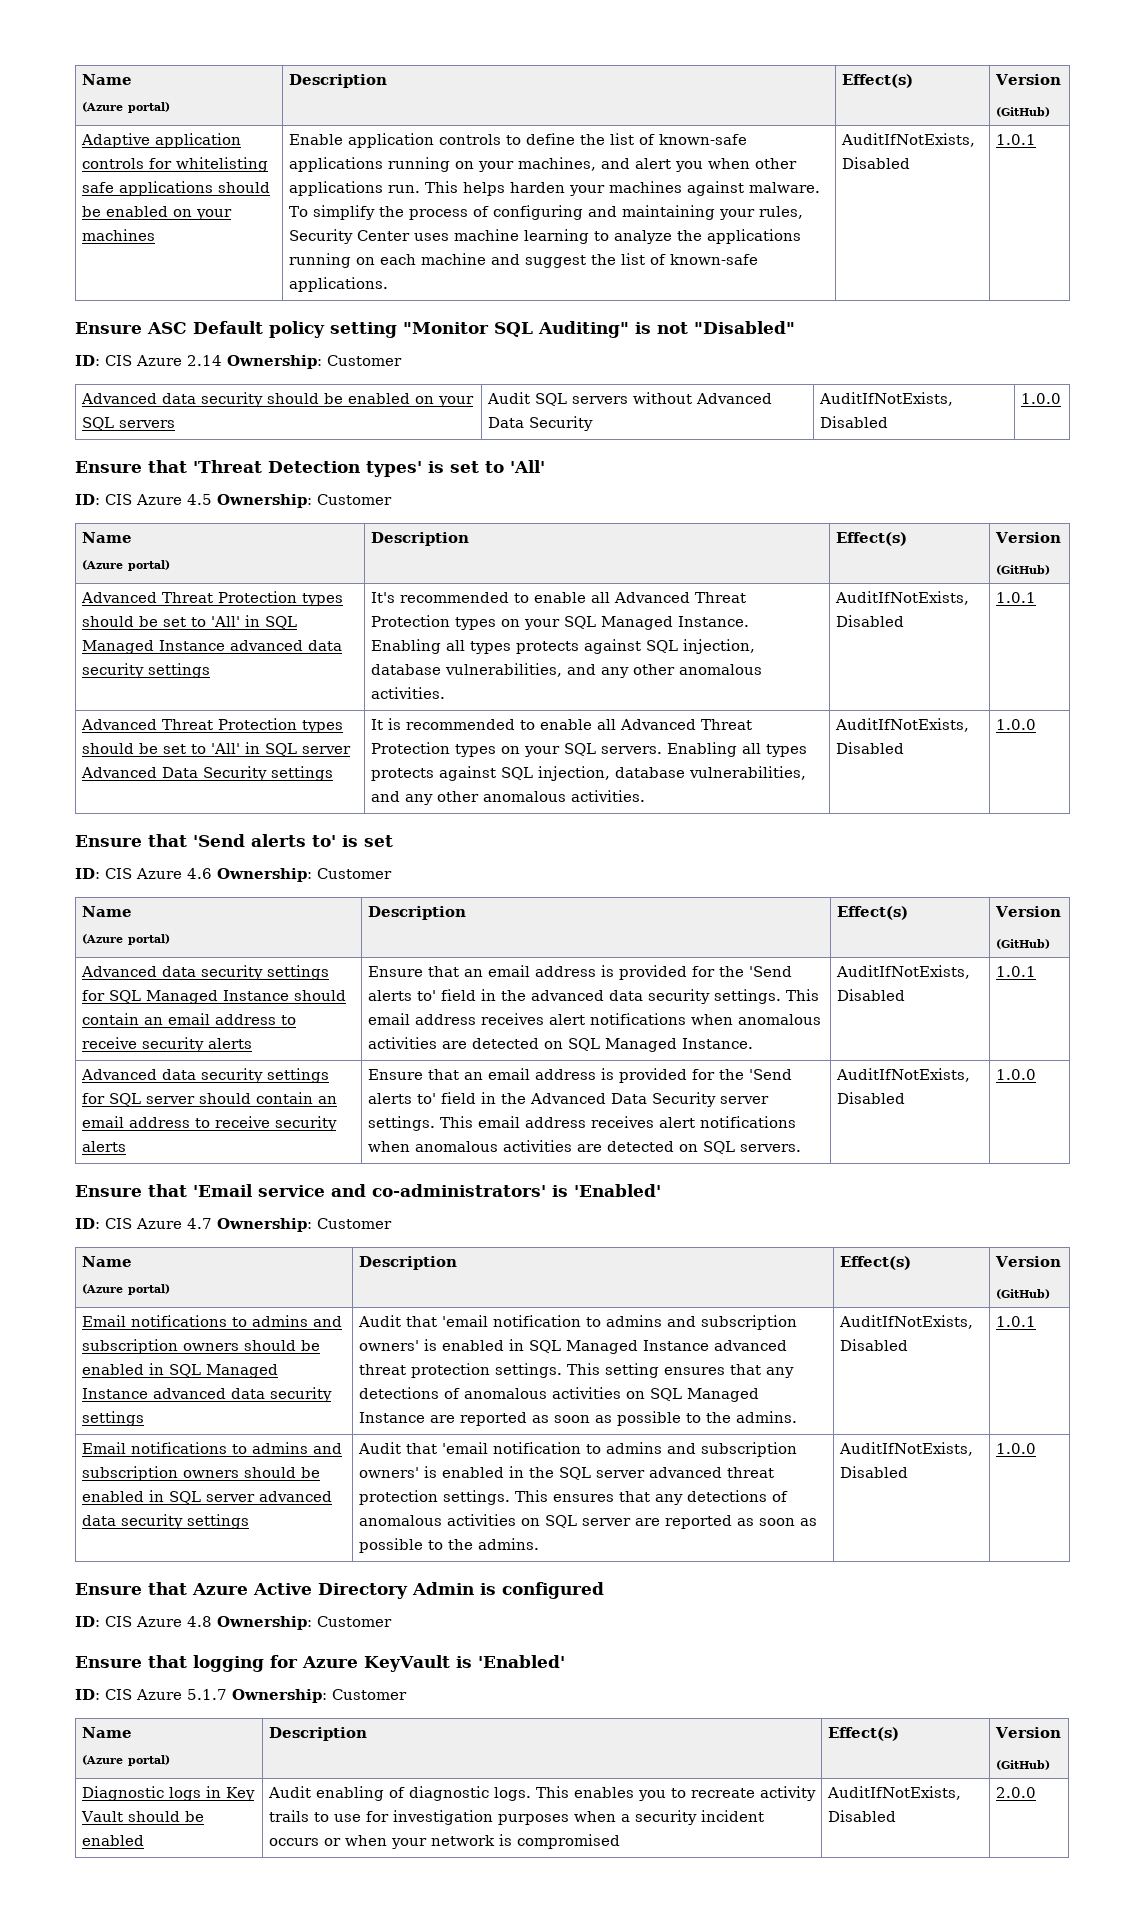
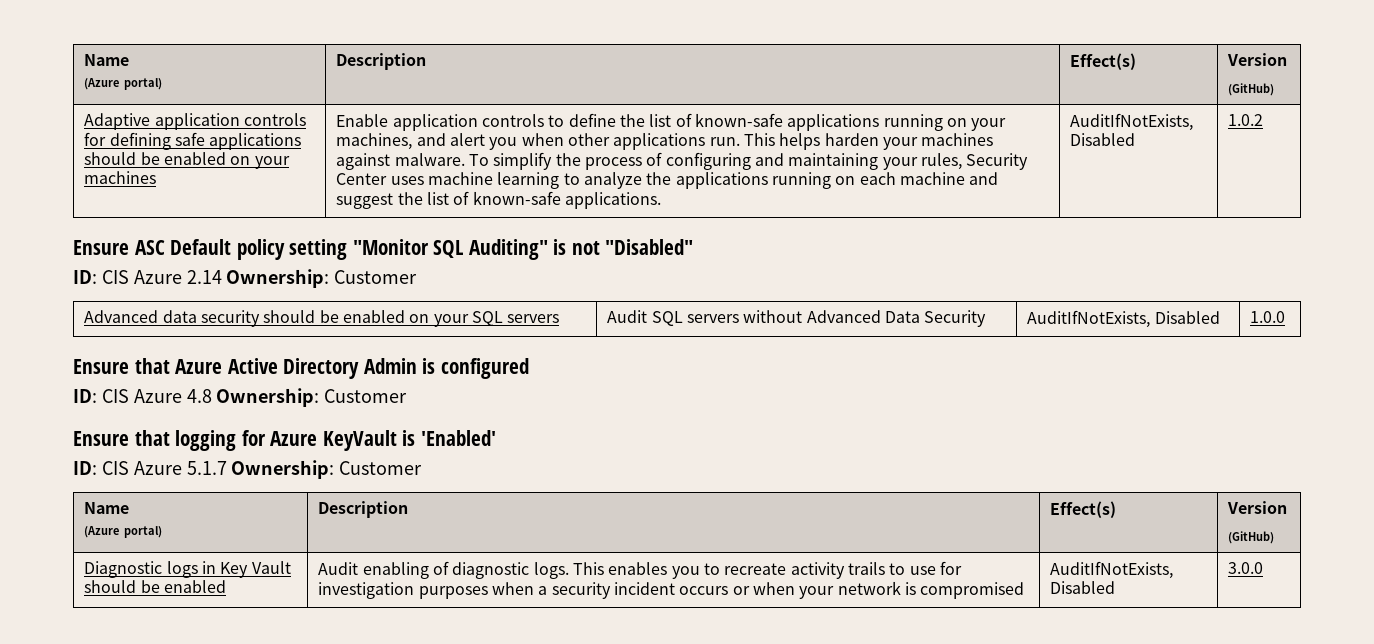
[175,157,268,172] whitelisting -> [109,132,171,150] defining
[995,134,1036,145] 1.0.1 -> [1228,114,1264,126] 1.0.2
[75,460,545,477] [75,494,392,508] [81,532,132,543] [81,560,170,571] [370,532,469,546] [835,532,907,546] [994,532,1061,543] [995,565,1050,575] [80,591,343,606] [81,615,297,629] [81,640,342,654] [81,663,210,678] [370,592,746,603] [370,615,749,630] [370,639,755,654] [370,663,762,678] [370,687,445,699] [834,591,969,605] [835,615,904,627] [995,592,1036,603] [80,718,343,733] [81,742,351,756] [80,766,333,781] [370,718,752,730] [370,742,807,757] [370,766,806,781] [370,790,645,805] [834,718,969,732] [835,742,904,754] [995,719,1036,730] [75,834,393,847] [75,868,392,882] [81,906,132,917] [81,934,170,945] [367,906,466,920] [836,906,908,920] [994,906,1061,917] [995,939,1050,949] [80,965,329,980] [81,990,346,1004] [81,1013,296,1025] [81,1037,252,1052] [367,965,792,980] [367,989,819,1004] [367,1013,821,1025] [367,1037,753,1052] [835,965,970,979] [836,989,905,1001] [995,966,1036,977] [80,1068,329,1083] [81,1092,337,1106] [81,1116,337,1131] [81,1141,126,1152] [367,1068,792,1083] [367,1092,769,1107] [367,1116,796,1131] [367,1140,801,1154] [835,1068,970,1082] [836,1092,905,1104] [995,1069,1036,1080] [75,1184,661,1197] [75,1218,392,1232] [81,1256,132,1267] [81,1284,170,1295] [358,1256,457,1270] [839,1256,911,1270] [994,1256,1061,1267] [995,1289,1050,1299] [81,1315,342,1327] [81,1339,320,1354] [81,1363,278,1378] [81,1387,332,1402] [81,1411,144,1426] [357,1315,797,1330] [358,1339,787,1354] [358,1363,794,1378] [358,1387,759,1402] [358,1411,797,1426] [838,1315,973,1329] [839,1339,908,1351] [995,1316,1036,1327] [81,1442,342,1454] [81,1466,320,1481] [81,1490,332,1504] [81,1514,249,1529] [357,1442,797,1457] [358,1466,774,1480] [358,1490,788,1505] [358,1514,817,1529] [358,1538,539,1553] [838,1442,973,1456] [839,1466,908,1478] [995,1443,1036,1454] // Ensure that 'Threat Detection types' is set to 'All' // ID: CIS Azure 4.5 Ownership: Customer // Name // (Azure portal) | Description | Effect(s) | Version // (GitHub) // Advanced Threat Protection types should be set to 'All' in SQL Managed Instance advanced data security settings | It's recommended to enable all Advanced Threat Protection types on your SQL Managed Instance. Enabling all types protects against SQL injection, database vulnerabilities, and any other anomalous activities. | AuditIfNotExists, Disabled | 1.0.1 // Advanced Threat Protection types should be set to 'All' in SQL server Advanced Data Security settings | It is recommended to enable all Advanced Threat Protection types on your SQL servers. Enabling all types protects against SQL injection, database vulnerabilities, and any other anomalous activities. | AuditIfNotExists, Disabled | 1.0.0 // Ensure that 'Send alerts to' is set // ID: CIS Azure 4.6 Ownership: Customer // Name // (Azure portal) | Description | Effect(s) | Version // (GitHub) // Advanced data security settings for SQL Managed Instance should contain an email address to receive security alerts | Ensure that an email address is provided for the 'Send alerts to' field in the advanced data security settings. This email address receives alert notifications when anomalous activities are detected on SQL Managed Instance. | AuditIfNotExists, Disabled | 1.0.1 // Advanced data security settings for SQL server should contain an email address to receive security alerts | Ensure that an email address is provided for the 'Send alerts to' field in the Advanced Data Security server settings. This email address receives alert notifications when anomalous activities are detected on SQL servers. | AuditIfNotExists, Disabled | 1.0.0 // Ensure that 'Email service and co-administrators' is 'Enabled' // ID: CIS Azure 4.7 Ownership: Customer // Name // (Azure portal) | Description | Effect(s) | Version // (GitHub) // Email notifications to admins and subscription owners should be enabled in SQL Managed Instance advanced data security settings | Audit that 'email notification to admins and subscription owners' is enabled in SQL Managed Instance advanced threat protection settings. This setting ensures that any detections of anomalous activities on SQL Managed Instance are reported as soon as possible to the admins. | AuditIfNotExists, Disabled | 1.0.1 // Email notifications to admins and subscription owners should be enabled in SQL server advanced data security settings | Audit that 'email notification to admins and subscription owners' is enabled in the SQL server advanced threat protection settings. This ensures that any detections of anomalous activities on SQL server are reported as soon as possible to the admins. | AuditIfNotExists, Disabled | 1.0.0 -> (1286, 317) none
[995,1787,1036,1798] 2.0.0 -> [1228,562,1264,574] 3.0.0

